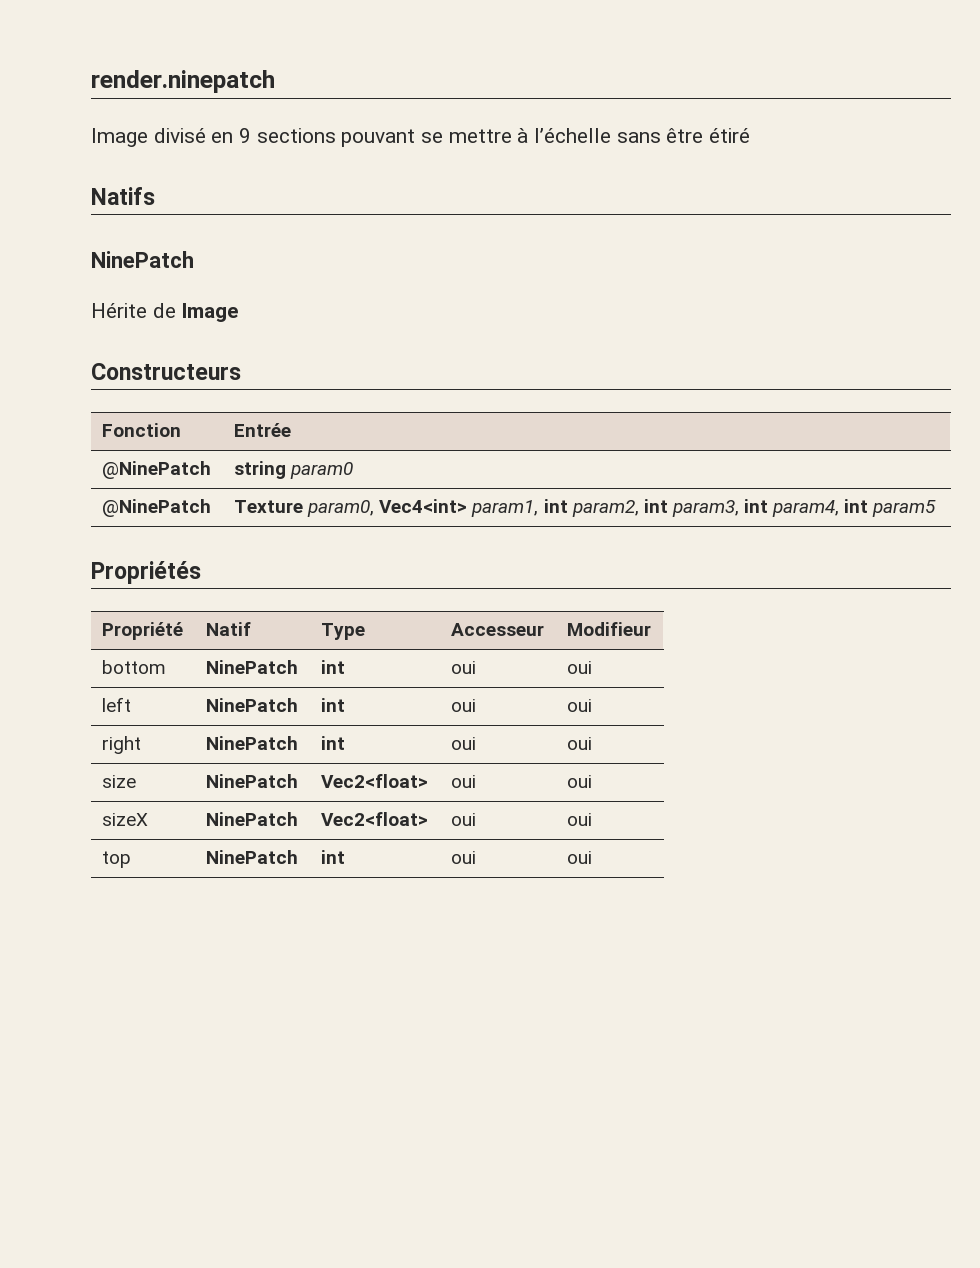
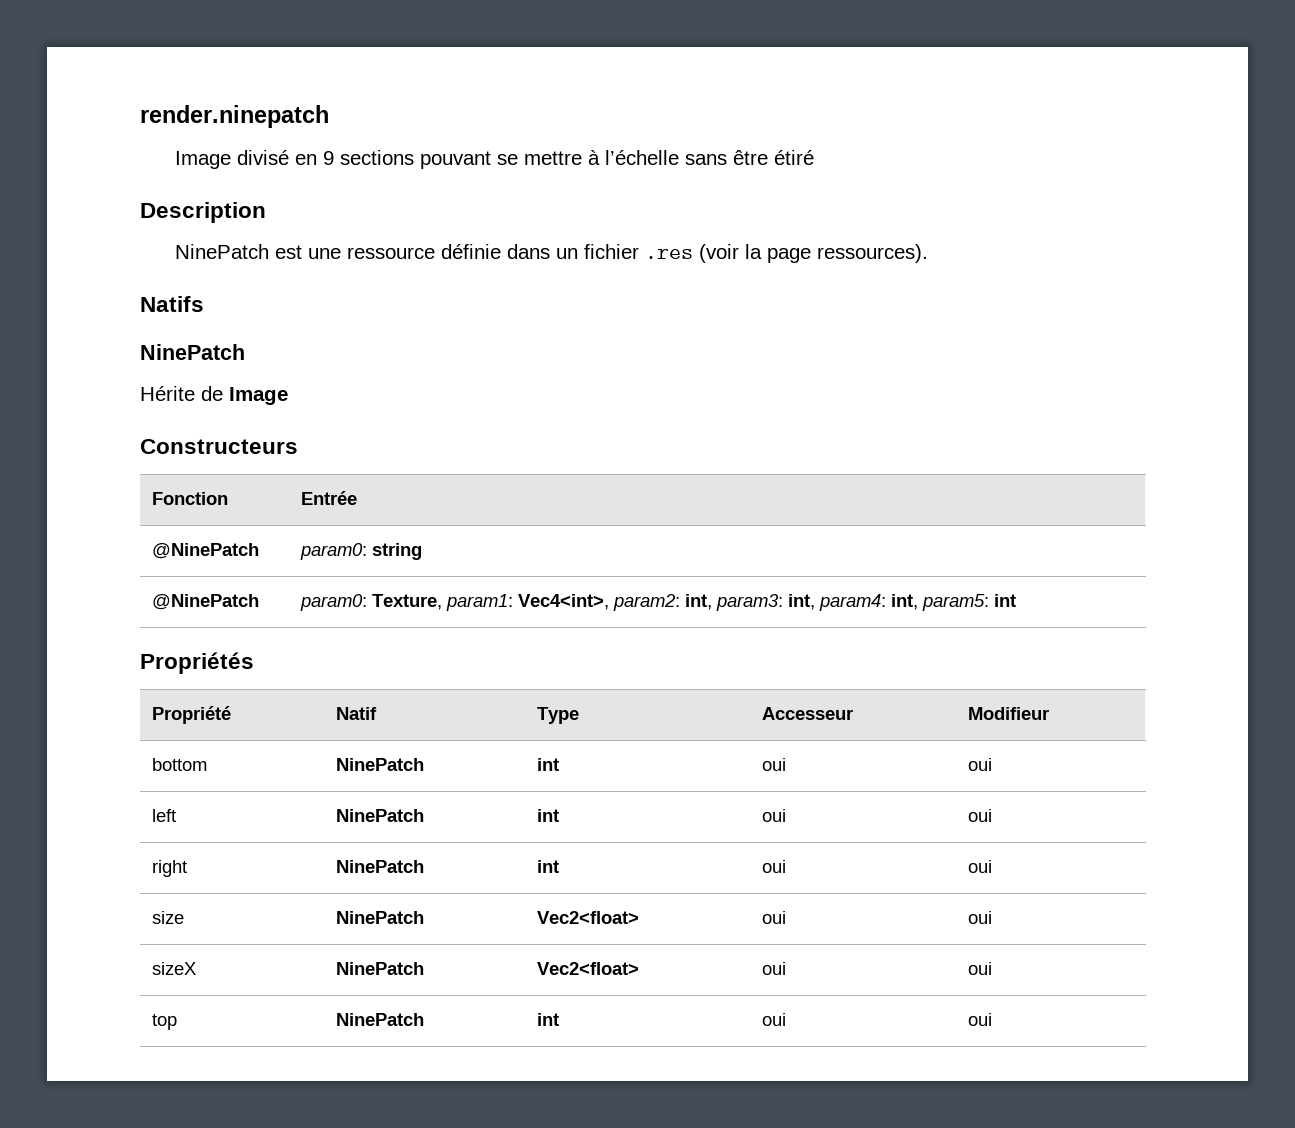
(751, 135) none -> [140,202,266,223] [174,244,928,263] // Description // NinePatch est une ressource définie dans un fichier .res (voir la page ressources).
(212, 470) none -> [299,543,367,560] param0:
[290,462,354,479] [102,499,212,517] [234,499,937,517] param0 // @NinePatch | Texture param0, Vec4<int> param1, int param2, int param3, int param4, int param5 -> [151,594,259,610] [299,594,1016,611] // @NinePatch | param0: Texture, param1: Vec4<int>, param2: int, param3: int, param4: int, param5: int

